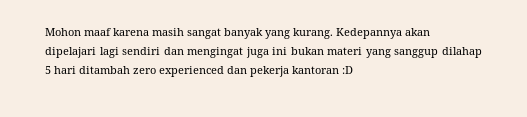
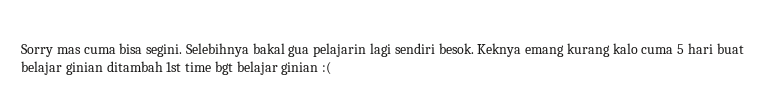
[45,28,430,39] [45,47,482,58] [45,66,353,77] Mohon maaf karena masih sangat banyak yang kurang. Kedepannya akan dipelajari lagi sendiri dan mengingat juga ini bukan materi yang sanggup dilahap 5 hari ditambah zero experienced dan pekerja kantoran :D -> [21,43,744,57] [21,61,332,75] Sorry mas cuma bisa segini. Selebihnya bakal gua pelajarin lagi sendiri besok. Keknya emang kurang kalo cuma 5 hari buat belajar ginian ditambah 1st time bgt belajar ginian :(

